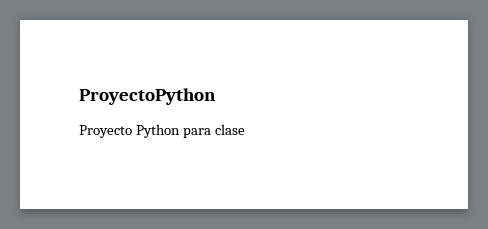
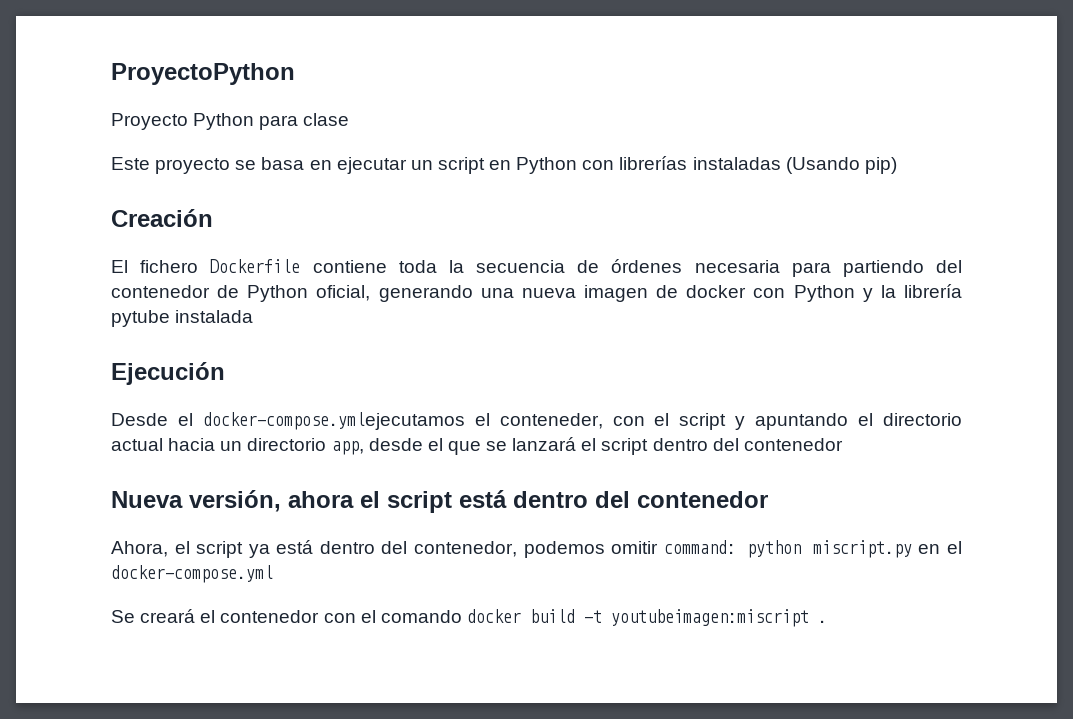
(245, 129) none -> [111,156,897,174] [111,209,213,227] [111,259,962,277] [111,284,962,302] [111,310,254,327] [111,362,225,385] [111,412,962,430] [111,437,843,455] [111,490,768,513] [111,540,963,558] [111,565,273,583] [111,609,827,627] // Este proyecto se basa en ejecutar un script en Python con librerías instaladas (Usando pip) // Creación // El fichero Dockerfile contiene toda la secuencia de órdenes necesaria para partiendo del contenedor de Python oficial, generando una nueva imagen de docker con Python y la librería pytube instalada // Ejecución // Desde el docker-compose.ymlejecutamos el conteneder, con el script y apuntando el directorio actual hacia un directorio app, desde el que se lanzará el script dentro del contenedor // Nueva versión, ahora el script está dentro del contenedor // Ahora, el script ya está dentro del contenedor, podemos omitir command: python miscript.py en el docker-compose.yml // Se creará el contenedor con el comando docker build -t youtubeimagen:miscript .

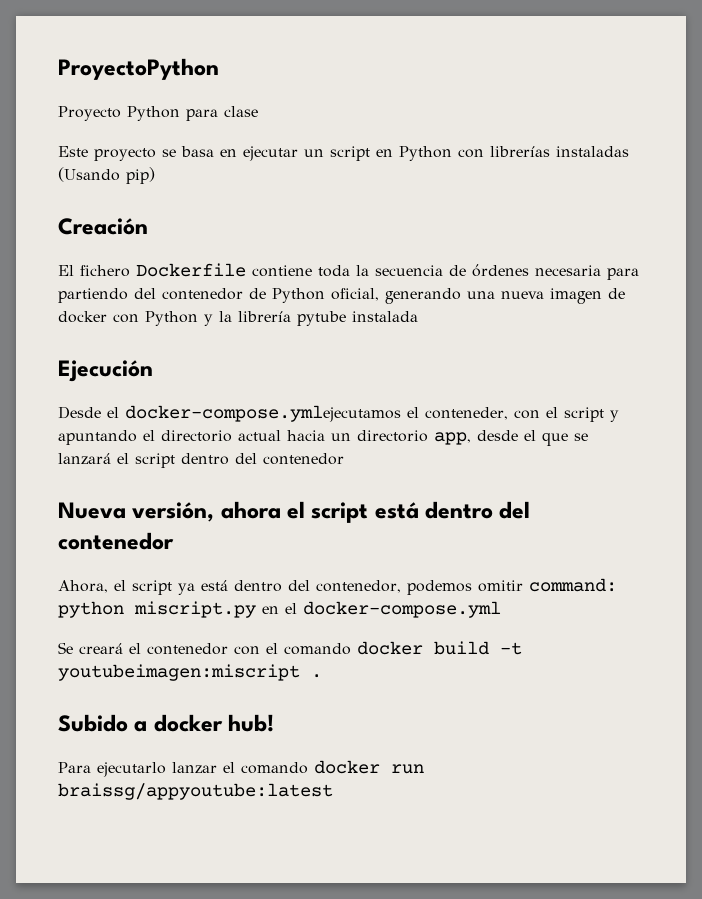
(827, 621) none -> [58,714,275,732] [58,760,424,777] [58,783,333,800] // Subido a docker hub! // Para ejecutarlo lanzar el comando docker run braissg/appyoutube:latest

